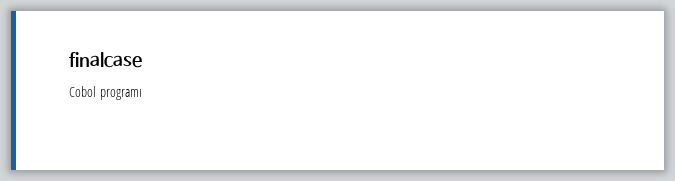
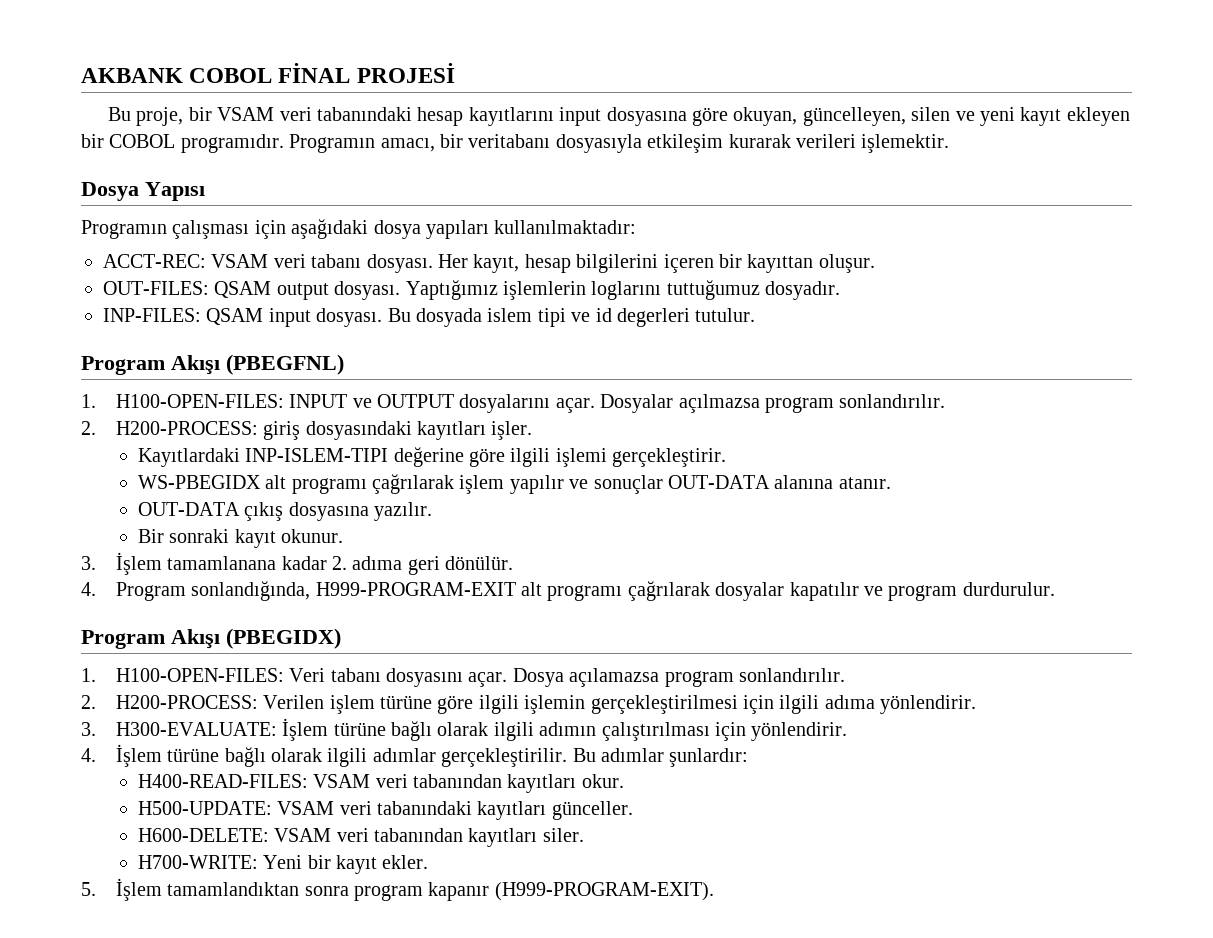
[69,52,142,68] [69,86,142,100] finalcase // Cobol programı -> [81,63,455,83] [108,107,1130,126] [81,134,950,153] [81,182,205,201] [81,219,637,239] [103,254,875,273] [103,280,841,300] [103,308,756,327] [81,354,344,375] [81,394,946,413] [81,421,533,440] [137,447,727,467] [137,474,891,494] [137,502,433,521] [137,529,344,548] [81,552,514,575] [81,581,1055,601] [81,628,341,649] [81,668,846,687] [81,695,977,714] [81,718,848,741] [81,744,749,767] [137,774,624,793] [137,801,633,820] [137,828,584,847] [137,855,429,874] [81,878,714,901] AKBANK COBOL FİNAL PROJESİ // Bu proje, bir VSAM veri tabanındaki hesap kayıtlarını input dosyasına göre okuyan, güncelleyen, silen ve yeni kayıt ekleyen bir COBOL programıdır. Programın amacı, bir veritabanı dosyasıyla etkileşim kurarak verileri işlemektir. // Dosya Yapısı // Programın çalışması için aşağıdaki dosya yapıları kullanılmaktadır: // ACCT-REC: VSAM veri tabanı dosyası. Her kayıt, hesap bilgilerini içeren bir kayıttan oluşur. // OUT-FILES: QSAM output dosyası. Yaptığımız işlemlerin loglarını tuttuğumuz dosyadır. // INP-FILES: QSAM input dosyası. Bu dosyada islem tipi ve id degerleri tutulur. // Program Akışı (PBEGFNL) // 1. H100-OPEN-FILES: INPUT ve OUTPUT dosyalarını açar. Dosyalar açılmazsa program sonlandırılır. // 2. H200-PROCESS: giriş dosyasındaki kayıtları işler. // Kayıtlardaki INP-ISLEM-TIPI değerine göre ilgili işlemi gerçekleştirir. // WS-PBEGIDX alt programı çağrılarak işlem yapılır ve sonuçlar OUT-DATA alanına atanır. // OUT-DATA çıkış dosyasına yazılır. // Bir sonraki kayıt okunur. // 3. İşlem tamamlanana kadar 2. adıma geri dönülür. // 4. Program sonlandığında, H999-PROGRAM-EXIT alt programı çağrılarak dosyalar kapatılır ve program durdurulur. // Program Akışı (PBEGIDX) // 1. H100-OPEN-FILES: Veri tabanı dosyasını açar. Dosya açılamazsa program sonlandırılır. // 2. H200-PROCESS: Verilen işlem türüne göre ilgili işlemin gerçekleştirilmesi için ilgili adıma yönlendirir. // 3. H300-EVALUATE: İşlem türüne bağlı olarak ilgili adımın çalıştırılması için yönlendirir. // 4. İşlem türüne bağlı olarak ilgili adımlar gerçekleştirilir. Bu adımlar şunlardır: // H400-READ-FILES: VSAM veri tabanından kayıtları okur. // H500-UPDATE: VSAM veri tabanındaki kayıtları günceller. // H600-DELETE: VSAM veri tabanından kayıtları siler. // H700-WRITE: Yeni bir kayıt ekler. // 5. İşlem tamamlandıktan sonra program kapanır (H999-PROGRAM-EXIT).

